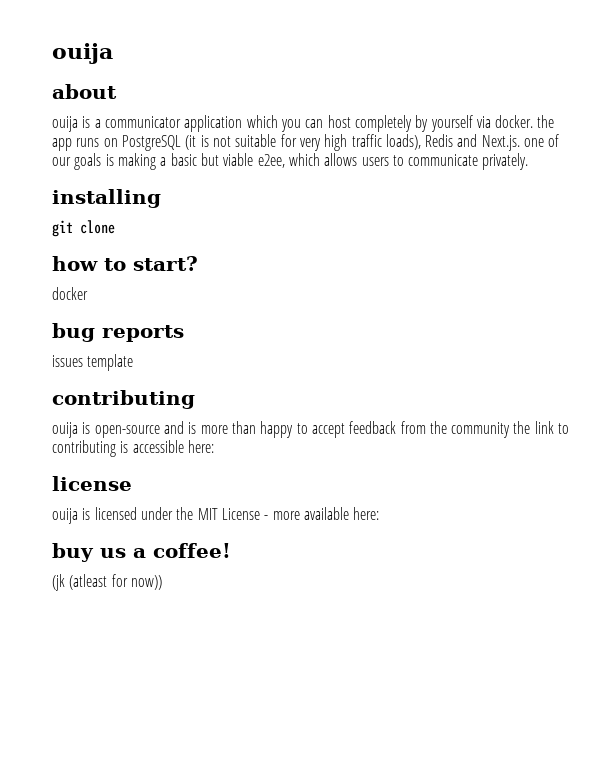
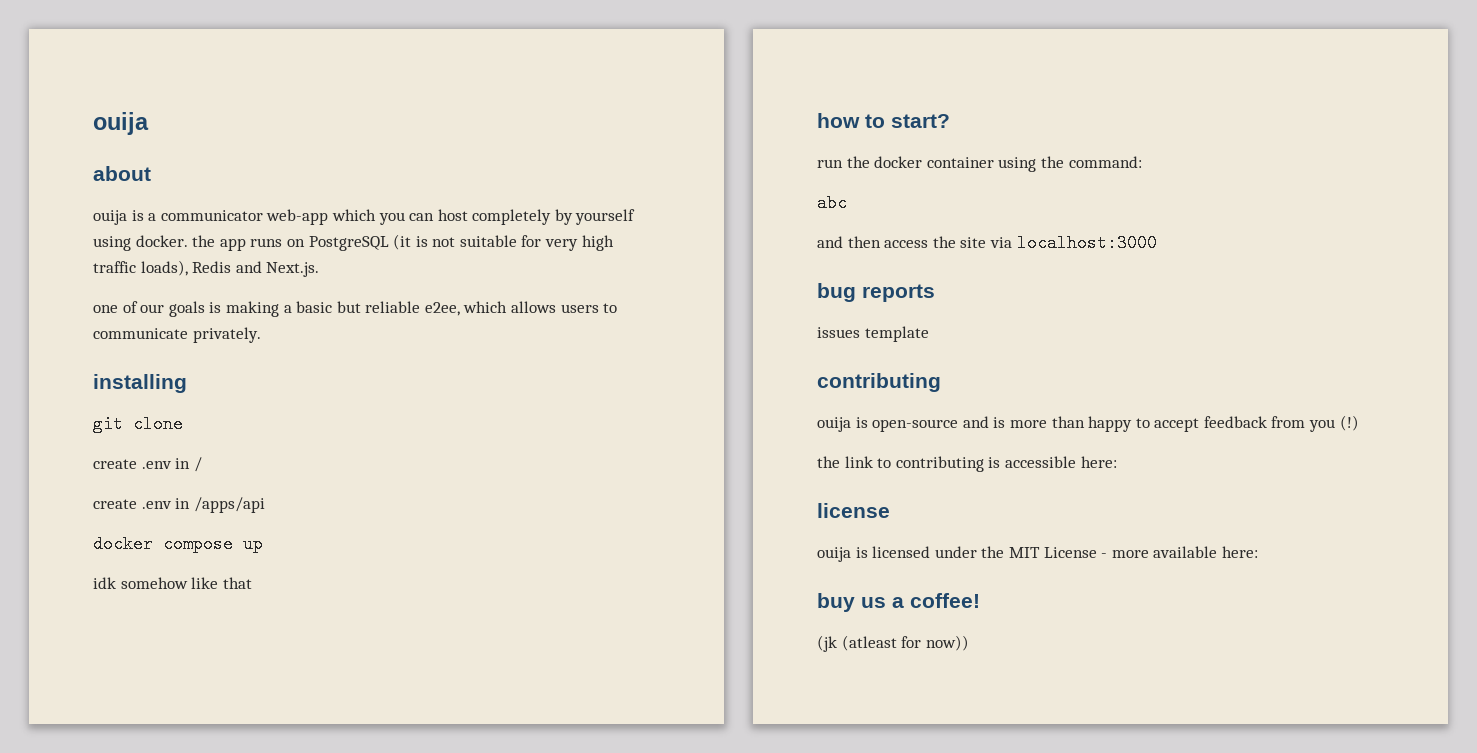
[184,115,243,132] application -> [266,209,329,225] web-app
[476,116,491,128] via -> [93,236,131,251] using
(520, 143) none -> (320, 269) //
[223,153,254,166] viable -> [365,301,421,313] reliable
(115, 227) none -> [93,457,202,472] [93,497,265,513] [93,535,263,553] [93,577,252,589] // create .env in / // create .env in /apps/api // docker compose up // idk somehow like that
[52,287,88,300] docker -> [817,156,1142,172] [817,194,847,212] [817,234,1157,252] run the docker container using the command: // abc // and then access the site via localhost:3000
[429,421,511,438] the community -> [1309,415,1359,432] you (!) //

